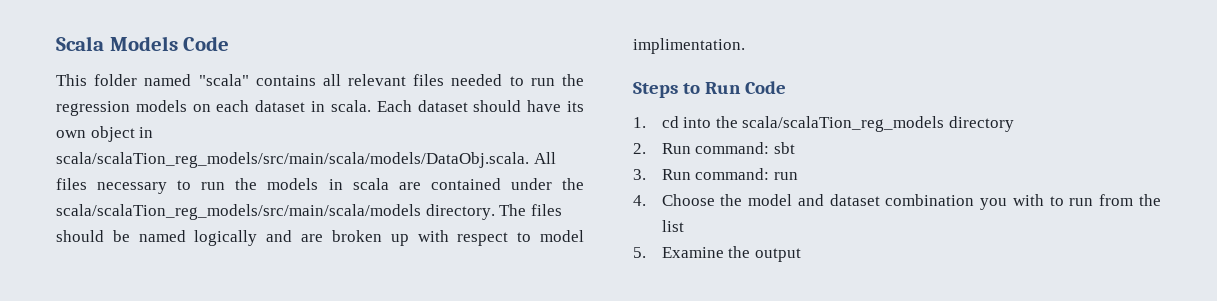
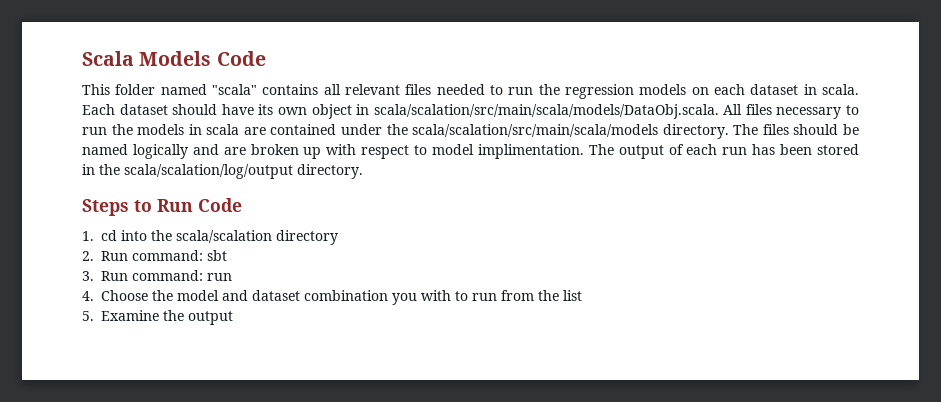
[56,152,529,168] scala/scalaTion_reg_models/src/main/scala/models/DataObj.scala. -> [373,104,719,119] scala/scalation/src/main/scala/models/DataObj.scala.
[56,204,421,220] scala/scalaTion_reg_models/src/main/scala/models -> [412,124,659,137] scala/scalation/src/main/scala/models
(745, 46) none -> [588,144,860,159] [82,164,363,179] The output of each run has been stored in the scala/scalation/log/output directory.
[742,116,945,132] scala/scalaTion_reg_models -> [176,230,273,243] scala/scalation

